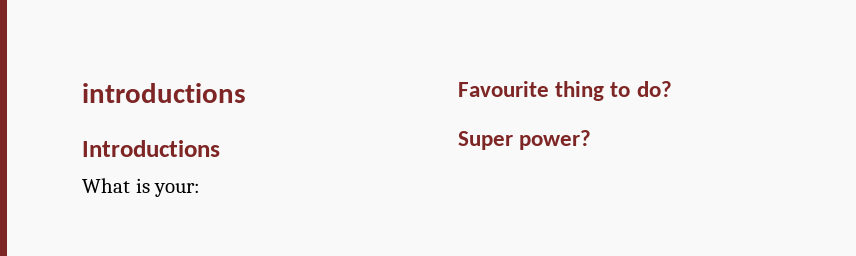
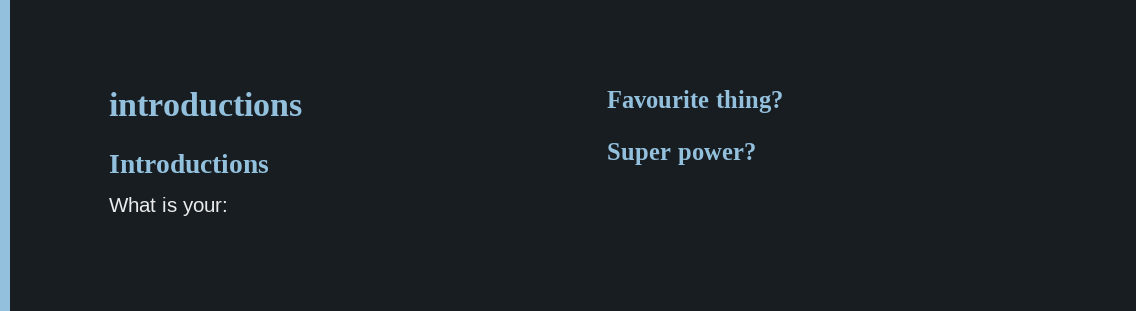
[555,81,672,101] thing to do? -> [715,90,783,113] thing?

